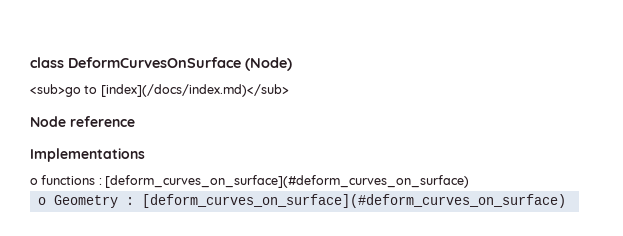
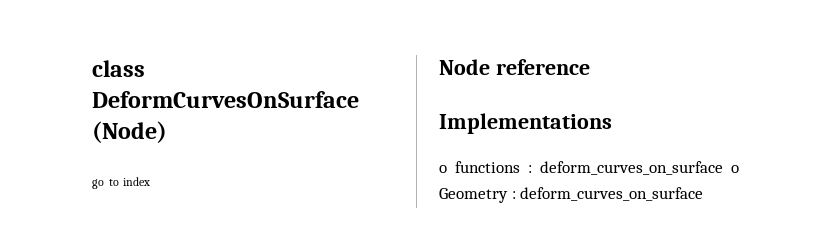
[30,84,289,97] <sub>go to [index](/docs/index.md)</sub> -> [92,177,151,189] go to index
[105,175,470,188] [deform_curves_on_surface](#deform_curves_on_surface) // -> [540,161,723,175] deform_curves_on_surface
[141,194,566,208] [deform_curves_on_surface](#deform_curves_on_surface) -> [520,187,704,201] deform_curves_on_surface

